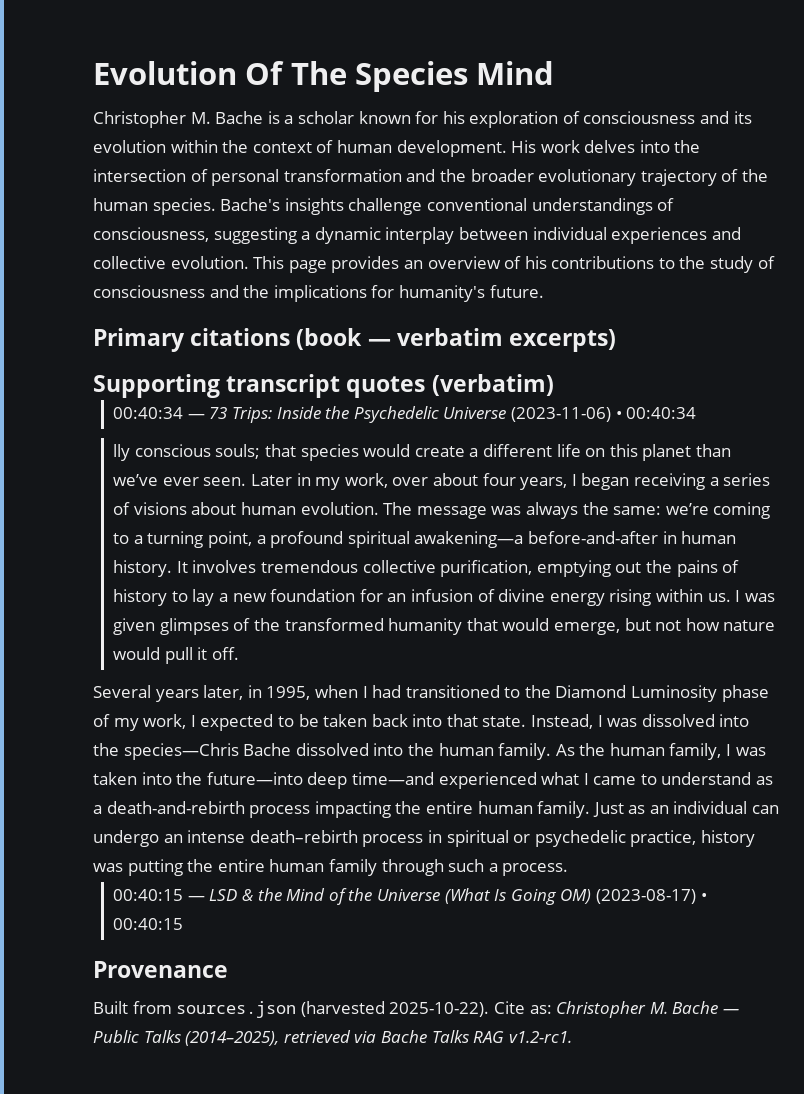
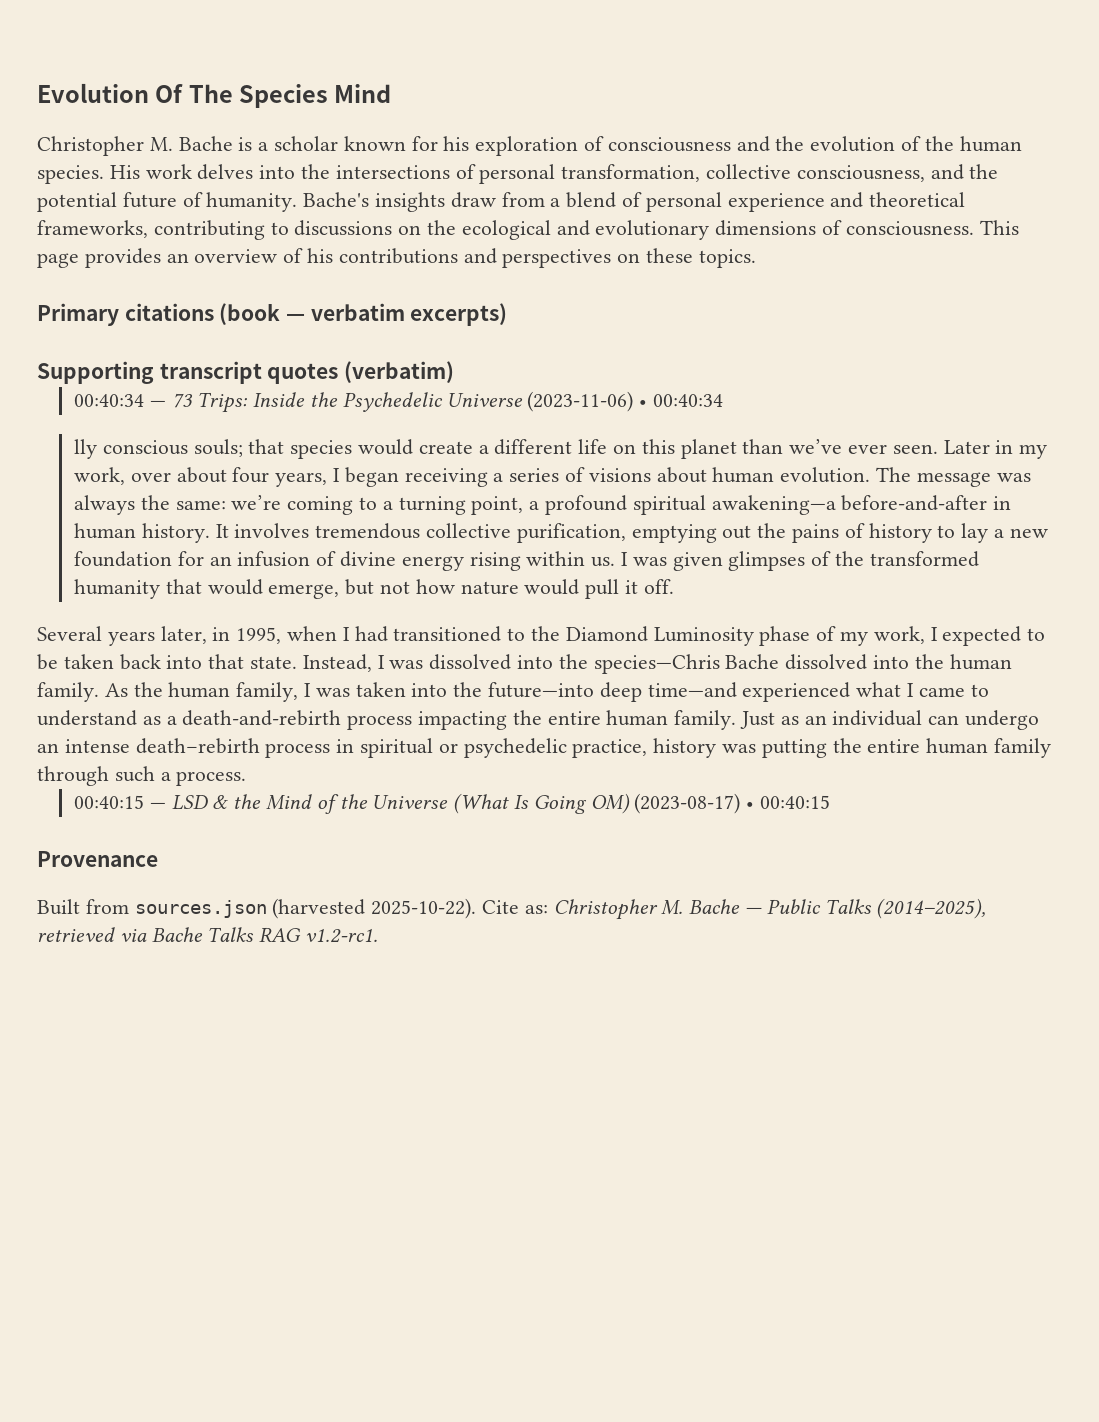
[733,111,752,124] [93,140,507,157] its evolution within the context of human development. -> [775,136,1022,152] [37,165,104,184] the evolution of the human species.
[93,169,768,186] [93,198,675,215] [93,227,741,244] [93,256,249,269] intersection of personal transformation and the broader evolutionary trajectory of the human species. Bache's insights challenge conventional understandings of consciousness, suggesting a dynamic interplay between individual experiences and collective evolution. -> [335,164,999,184] [37,192,966,212] [37,220,974,240] intersections of personal transformation, collective consciousness, and the potential future of humanity. Bache's insights draw from a blend of personal experience and theoretical frameworks, contributing to discussions on the ecological and evolutionary dimensions of consciousness.
[658,256,775,273] [93,285,544,302] to the study of consciousness and the implications for humanity's future. -> [463,248,756,268] and perspectives on these topics.

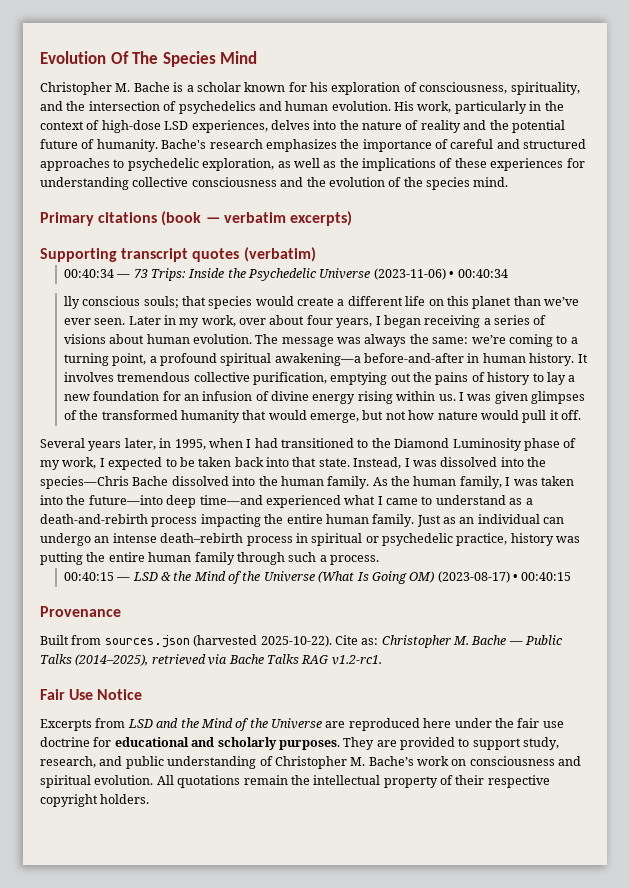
[607,136,1022,152] [37,164,925,184] consciousness and the evolution of the human species. His work delves into the intersections of personal transformation, collective consciousness, -> [419,82,580,95] [40,101,564,114] [40,120,461,133] consciousness, spirituality, and the intersection of psychedelics and human evolution. His work, particularly in the context of high-dose LSD experiences, delves into the nature of reality
[375,192,966,212] [37,220,1019,240] [37,248,756,268] insights draw from a blend of personal experience and theoretical frameworks, contributing to discussions on the ecological and evolutionary dimensions of consciousness. This page provides an overview of his contributions and perspectives on these topics. -> [209,139,587,152] [40,158,585,171] [40,177,509,190] research emphasizes the importance of careful and structured approaches to psychedelic exploration, as well as the implications of these experiences for understanding collective consciousness and the evolution of the species mind.
(379, 935) none -> [40,689,143,700] [40,718,564,731] [40,737,560,750] [40,756,582,769] [40,775,550,788] [40,794,150,807] // Fair Use Notice // Excerpts from LSD and the Mind of the Universe are reproduced here under the fair use doctrine for educational and scholarly purposes. They are provided to support study, research, and public understanding of Christopher M. Bache’s work on consciousness and spiritual evolution. All quotations remain the intellectual property of their respective copyright holders.

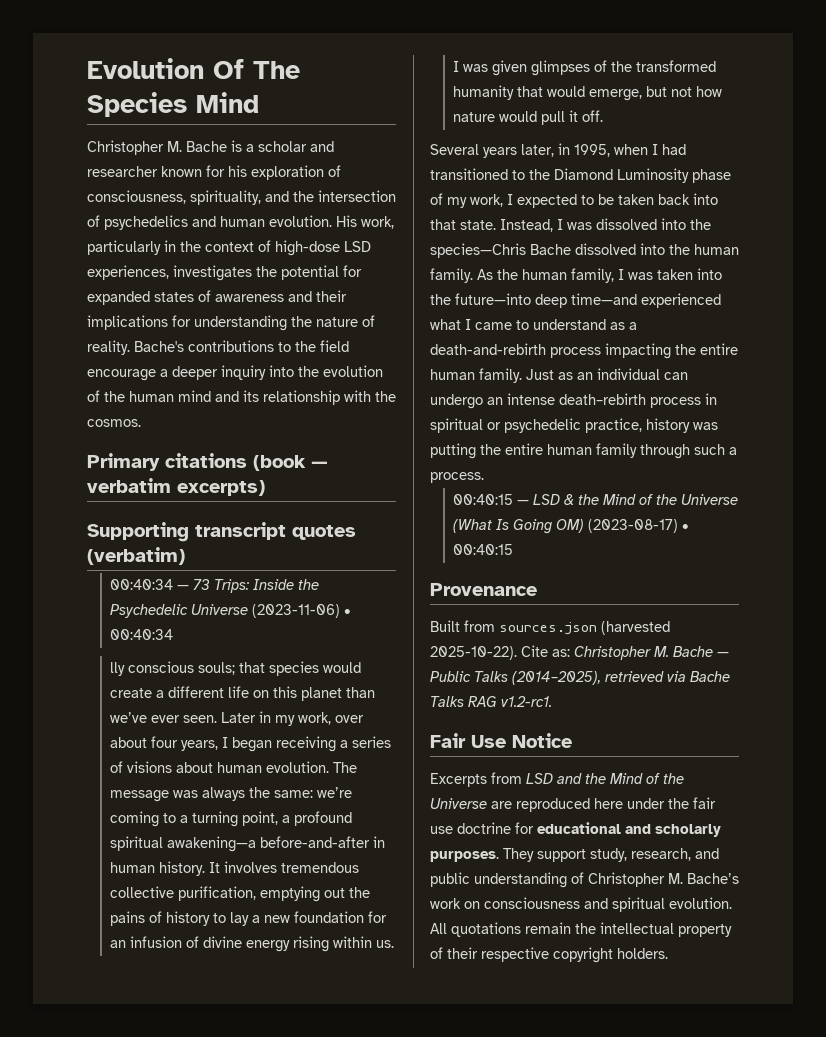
(241, 87) none -> [310,141,334,152] [87,166,158,177] and researcher
[270,120,565,133] [40,139,587,152] [40,158,585,171] [40,177,509,190] delves into the nature of reality and the potential future of humanity. Bache's research emphasizes the importance of careful and structured approaches to psychedelic exploration, as well as the implications of these experiences for understanding collective consciousness and the evolution of the species mind. -> [173,265,362,281] [87,290,347,305] [87,315,375,331] [87,340,349,355] [87,365,383,381] [87,390,396,405] [87,419,141,427] investigates the potential for expanded states of awareness and their implications for understanding the nature of reality. Bache's contributions to the field encourage a deeper inquiry into the evolution of the human mind and its relationship with the cosmos.
[376,737,470,750] are provided to -> (534, 855) none

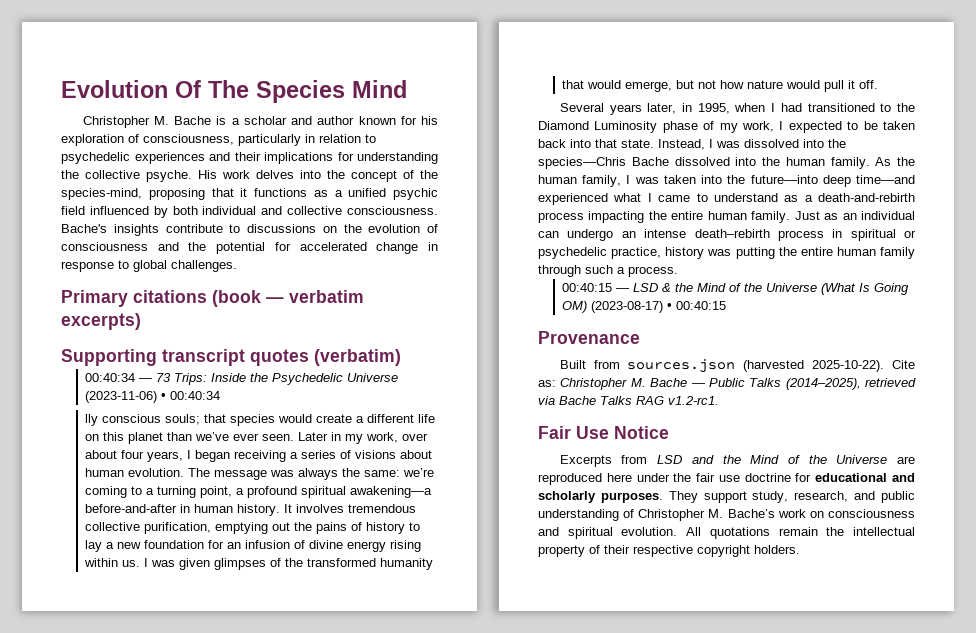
[87,166,158,177] researcher -> [317,116,355,125] author
[190,190,396,205] [87,215,394,230] [87,240,371,256] [87,265,362,281] [87,290,284,305] spirituality, and the intersection of psychedelics and human evolution. His work, particularly in the context of high-dose LSD experiences, investigates the potential for expanded states of awareness -> [238,134,376,146] [61,152,205,164] particularly in relation to psychedelic experiences
[316,315,375,327] [87,340,349,355] [87,365,383,381] [87,390,396,405] [87,419,141,427] nature of reality. Bache's contributions to the field encourage a deeper inquiry into the evolution of the human mind and its relationship with the cosmos. -> [85,170,438,182] [61,188,438,200] [61,206,438,218] [61,224,438,236] [61,242,439,254] [61,260,237,272] collective psyche. His work delves into the concept of the species-mind, proposing that it functions as a unified psychic field influenced by both individual and collective consciousness. Bache's insights contribute to discussions on the evolution of consciousness and the potential for accelerated change in response to global challenges.

